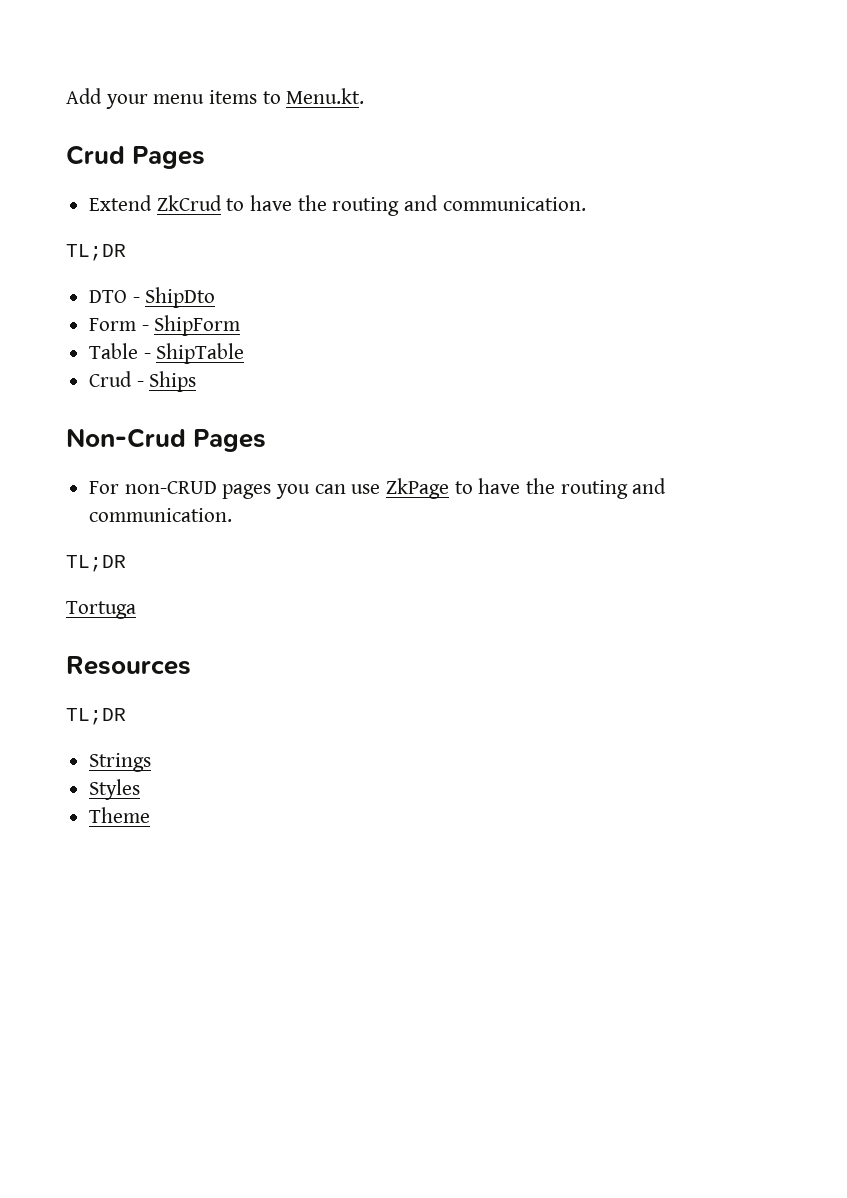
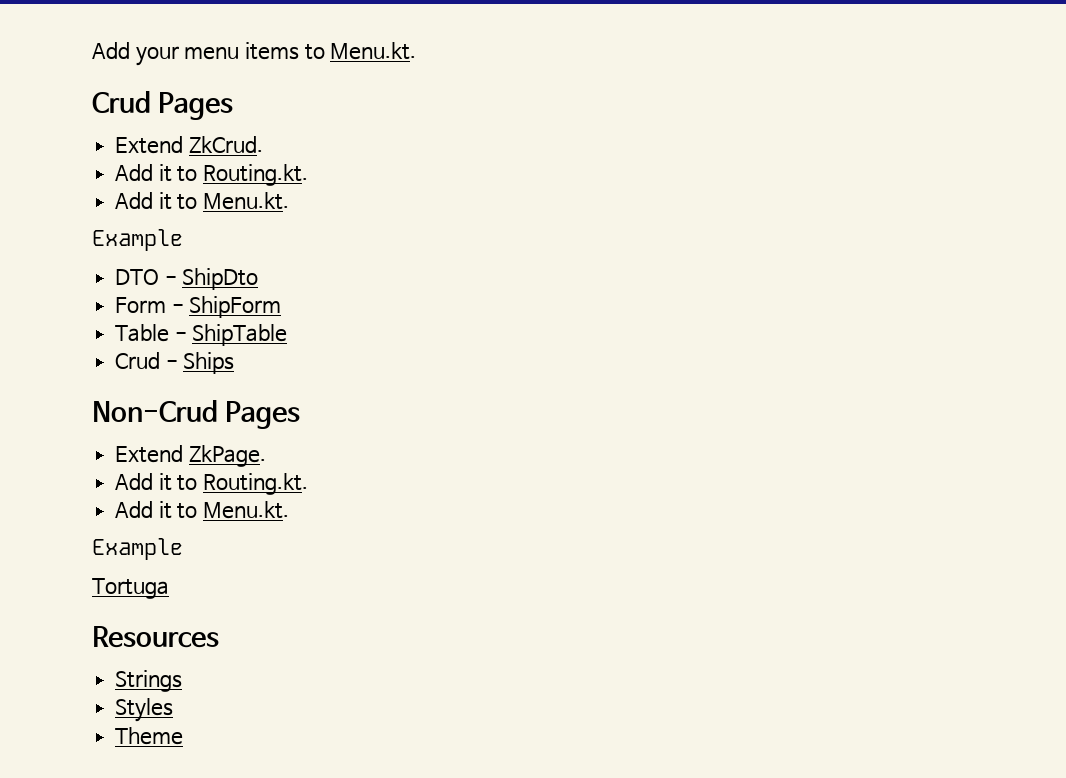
[156,195,586,216] [66,244,126,261] ZkCrud to have the routing and communication. // TL;DR -> [188,136,263,153] [115,164,309,186] [115,192,290,210] [92,229,183,251] ZkCrud. // Add it to Routing.kt. // Add it to Menu.kt. // Example
[89,478,667,499] [89,508,233,522] [66,555,126,572] For non-CRUD pages you can use ZkPage to have the routing and communication. // TL;DR -> [115,445,266,467] [115,473,309,495] [115,501,290,519] [92,538,183,560] Extend ZkPage. // Add it to Routing.kt. // Add it to Menu.kt. // Example
[66,708,126,725] // TL;DR -> (219, 637) none

